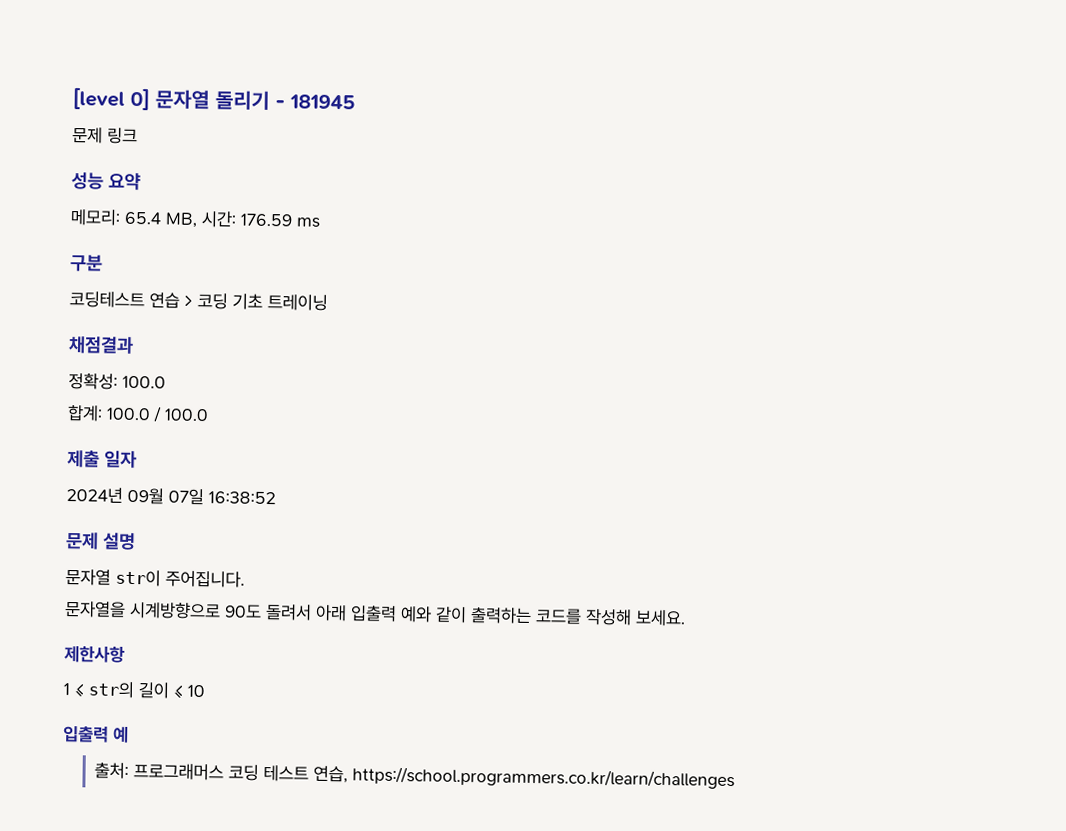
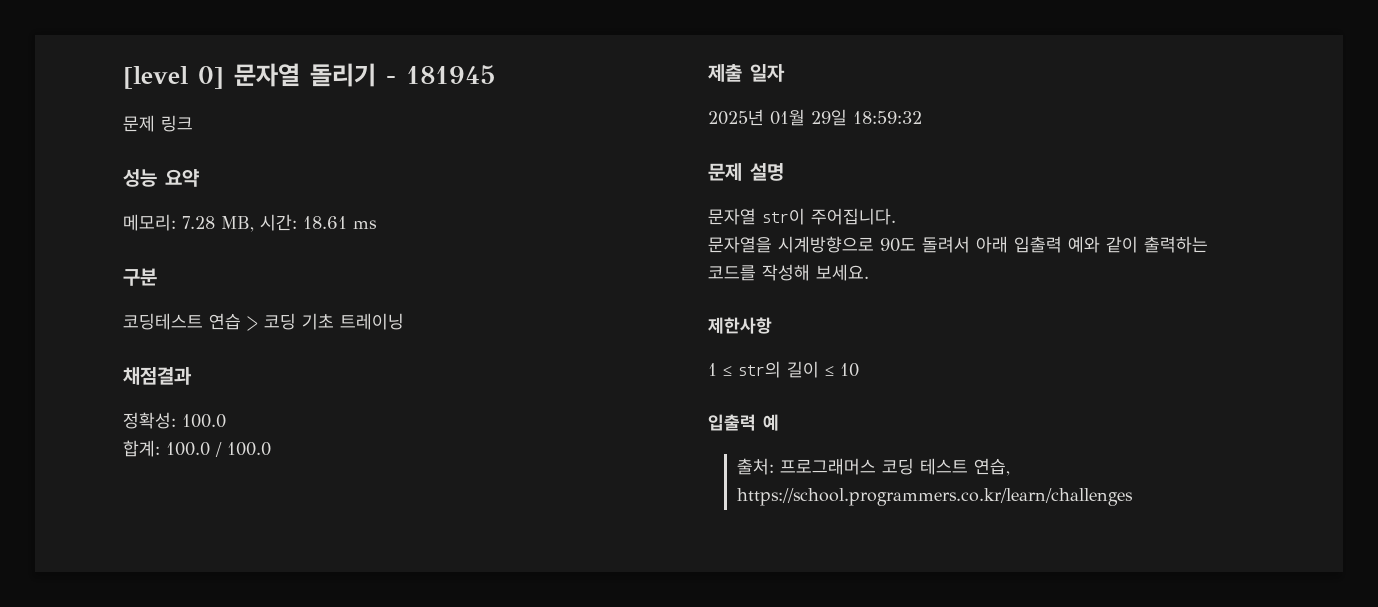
[124,211,162,225] 65.4 -> [182,216,215,229] 7.28
[240,213,292,227] 176.59 -> [303,216,347,229] 18.61
[66,487,276,506] 2024년 09월 07일 16:38:52 -> [708,109,922,126] 2025년 01월 29일 18:59:32

